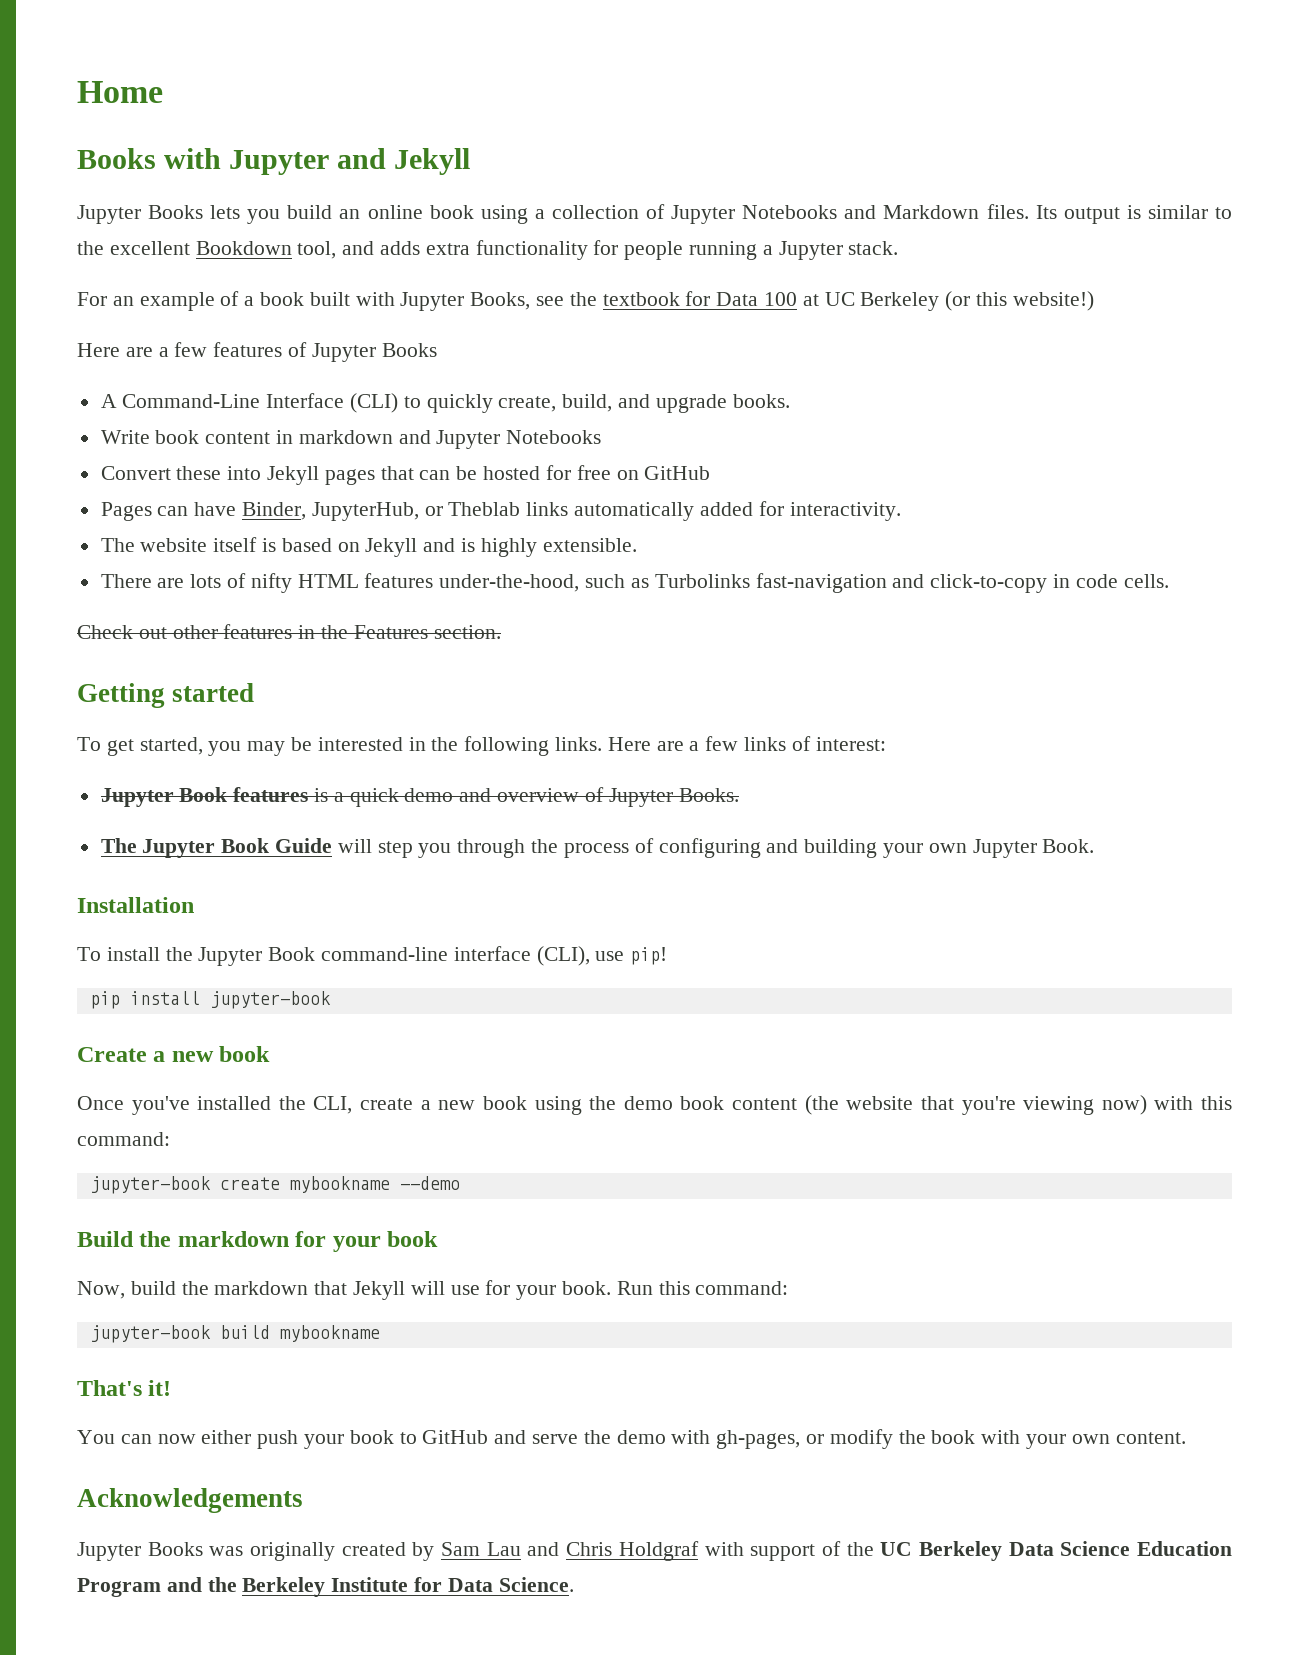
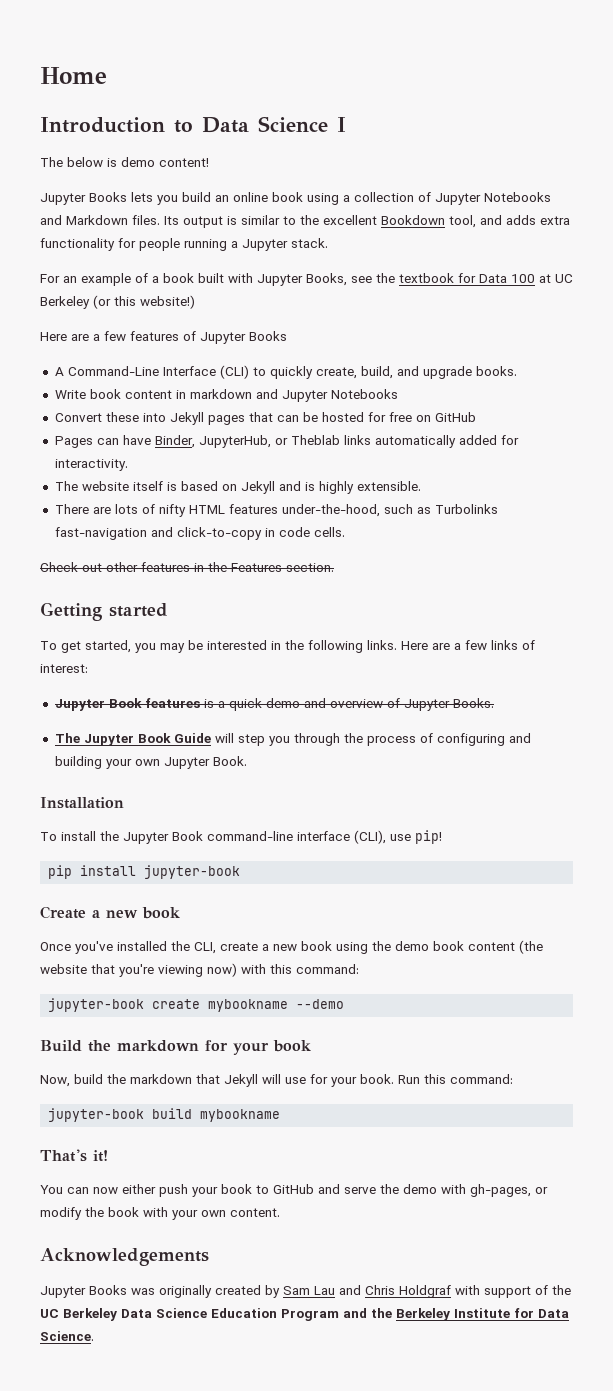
[77,148,471,175] Books with Jupyter and Jekyll -> [40,116,346,133] [40,157,209,167] Introduction to Data Science I // The below is demo content!

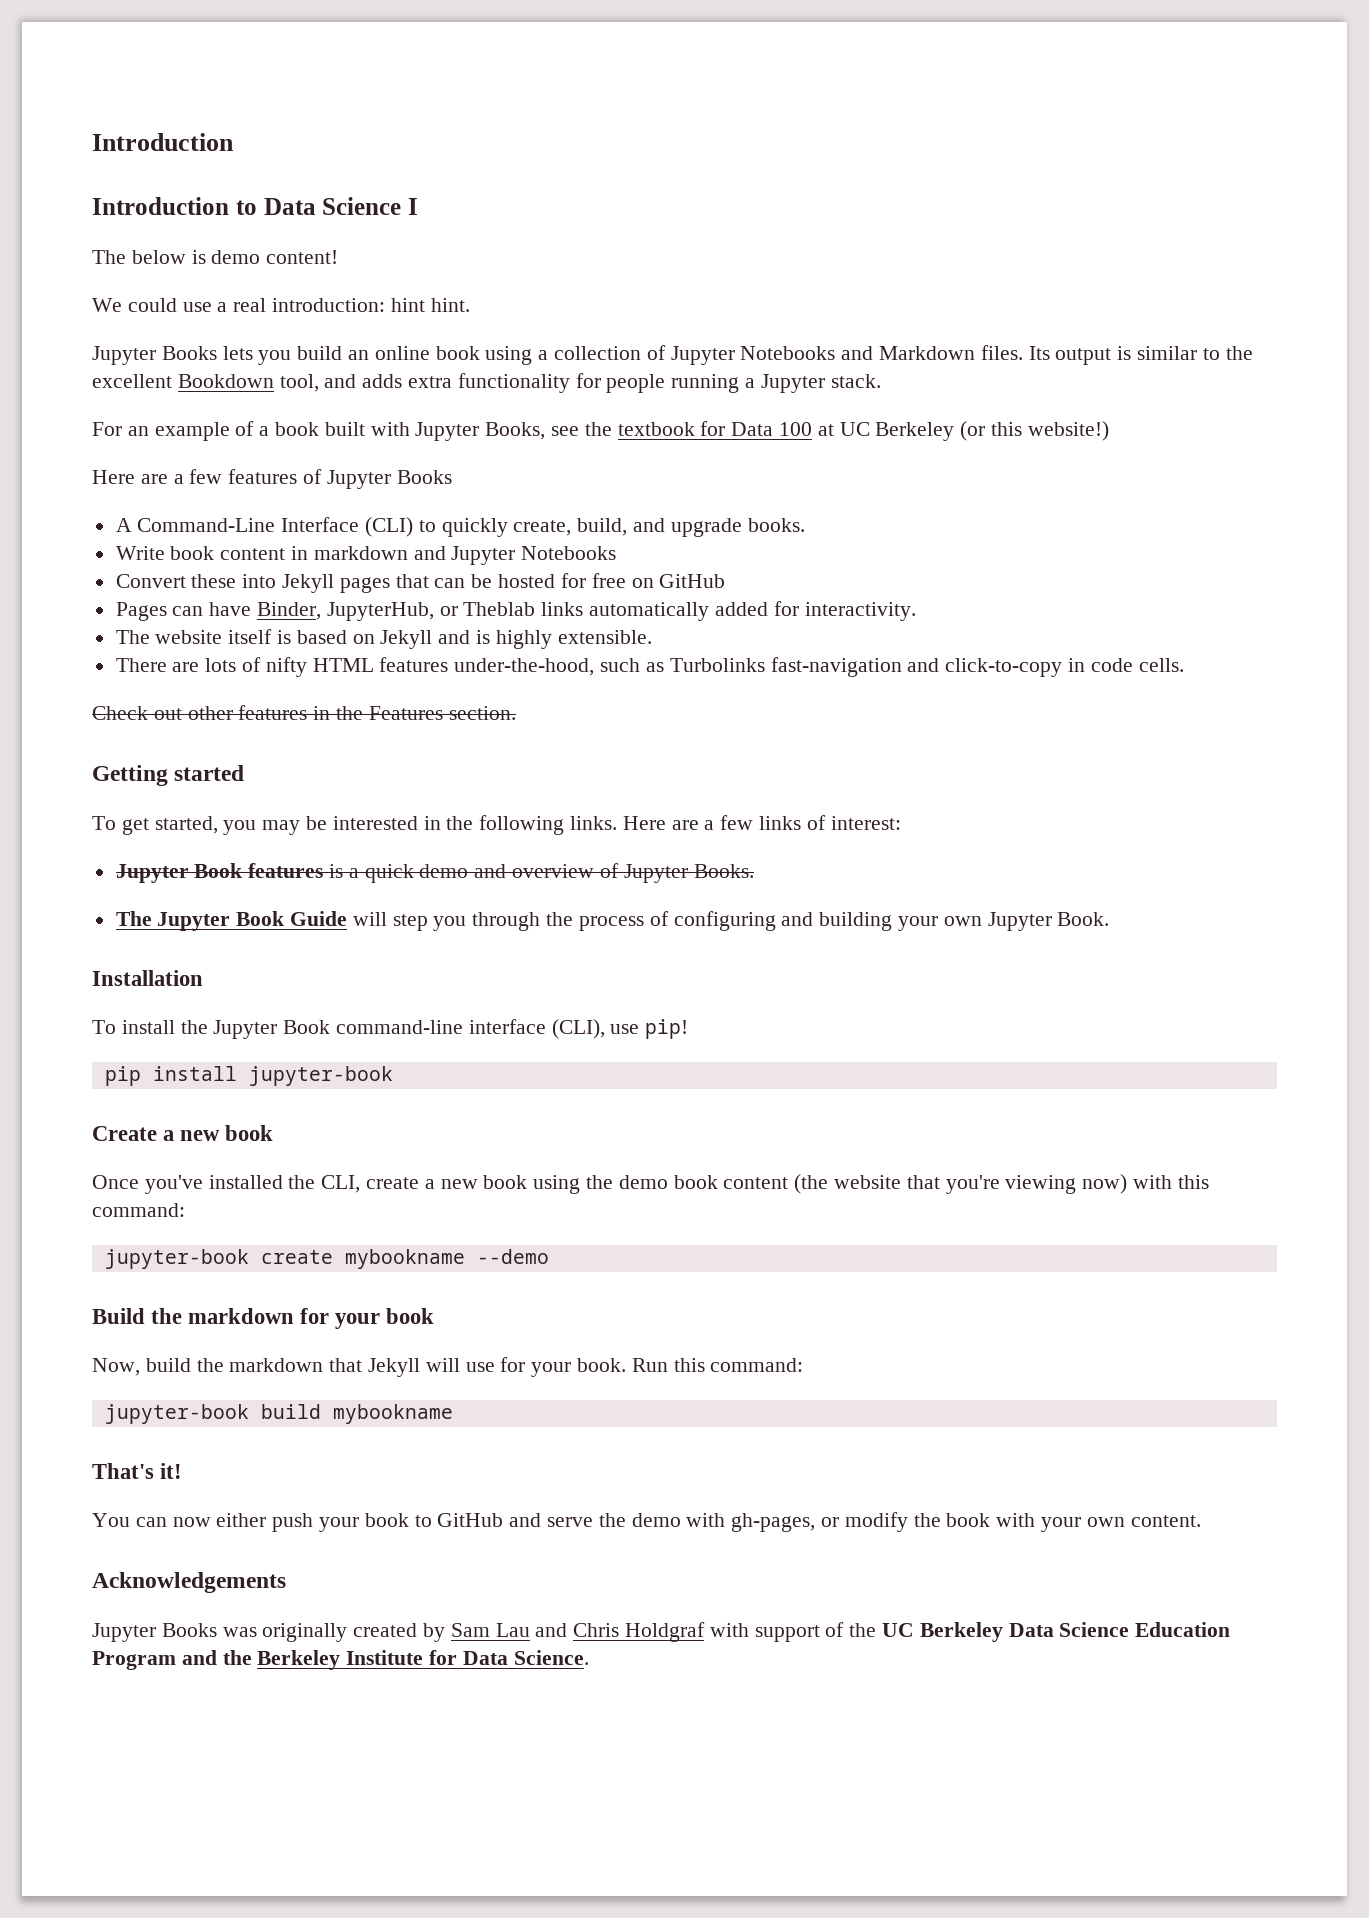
[40,67,107,84] Home -> [92,133,234,151] Introduction
(209, 162) none -> [92,298,470,312] // We could use a real introduction: hint hint.

